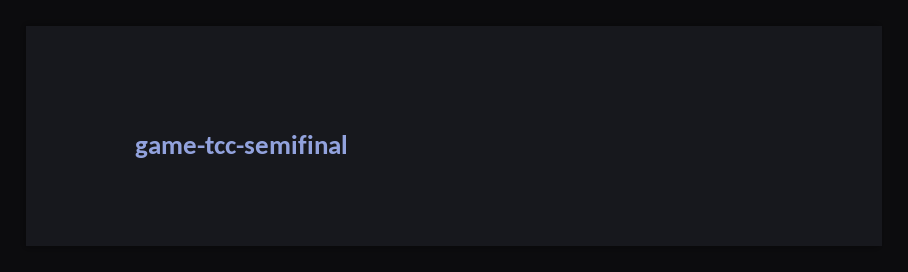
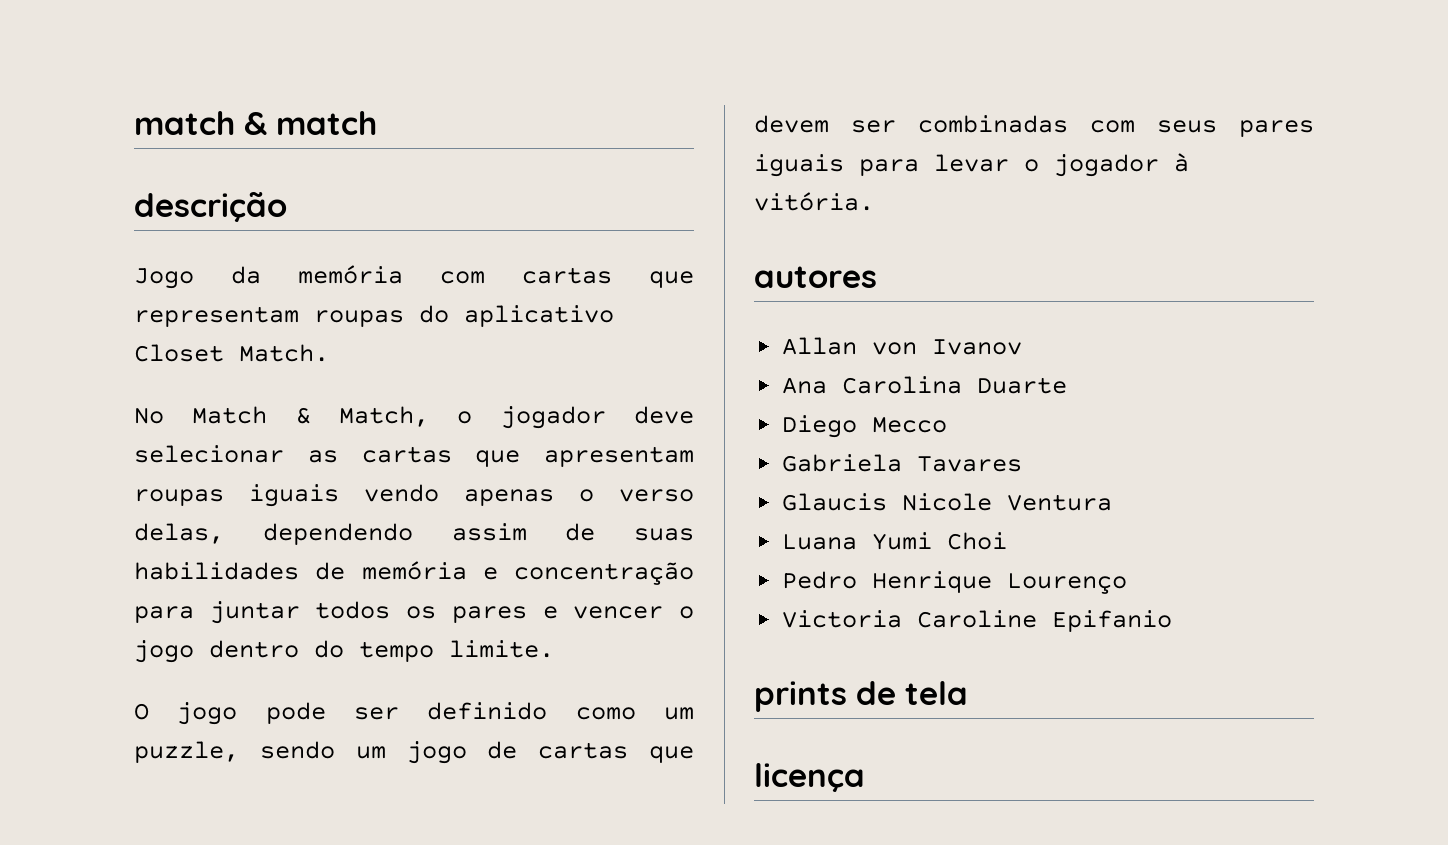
[135,135,348,158] game-tcc-semifinal -> [134,111,377,135] [134,192,287,222] [134,265,694,289] [134,305,614,327] [134,344,329,362] [134,406,694,429] [134,445,694,467] [134,484,694,507] [134,523,694,545] [134,561,694,585] [134,601,694,624] [134,640,554,663] [134,702,694,725] [134,741,694,764] [754,115,1314,137] [754,153,1189,177] [754,192,874,211] [754,266,877,288] [782,337,1023,355] [782,376,1068,394] [782,415,948,438] [782,454,1023,472] [782,493,1113,511] [782,532,1008,550] [782,571,1128,594] [782,610,1173,632] [754,681,968,712] [754,763,865,792] match & match // descrição // Jogo da memória com cartas que representam roupas do aplicativo Closet Match. // No Match & Match, o jogador deve selecionar as cartas que apresentam roupas iguais vendo apenas o verso delas, dependendo assim de suas habilidades de memória e concentração para juntar todos os pares e vencer o jogo dentro do tempo limite. // O jogo pode ser definido como um puzzle, sendo um jogo de cartas que devem ser combinadas com seus pares iguais para levar o jogador à vitória. // autores // Allan von Ivanov // Ana Carolina Duarte // Diego Mecco // Gabriela Tavares // Glaucis Nicole Ventura // Luana Yumi Choi // Pedro Henrique Lourenço // Victoria Caroline Epifanio // prints de tela // licença

